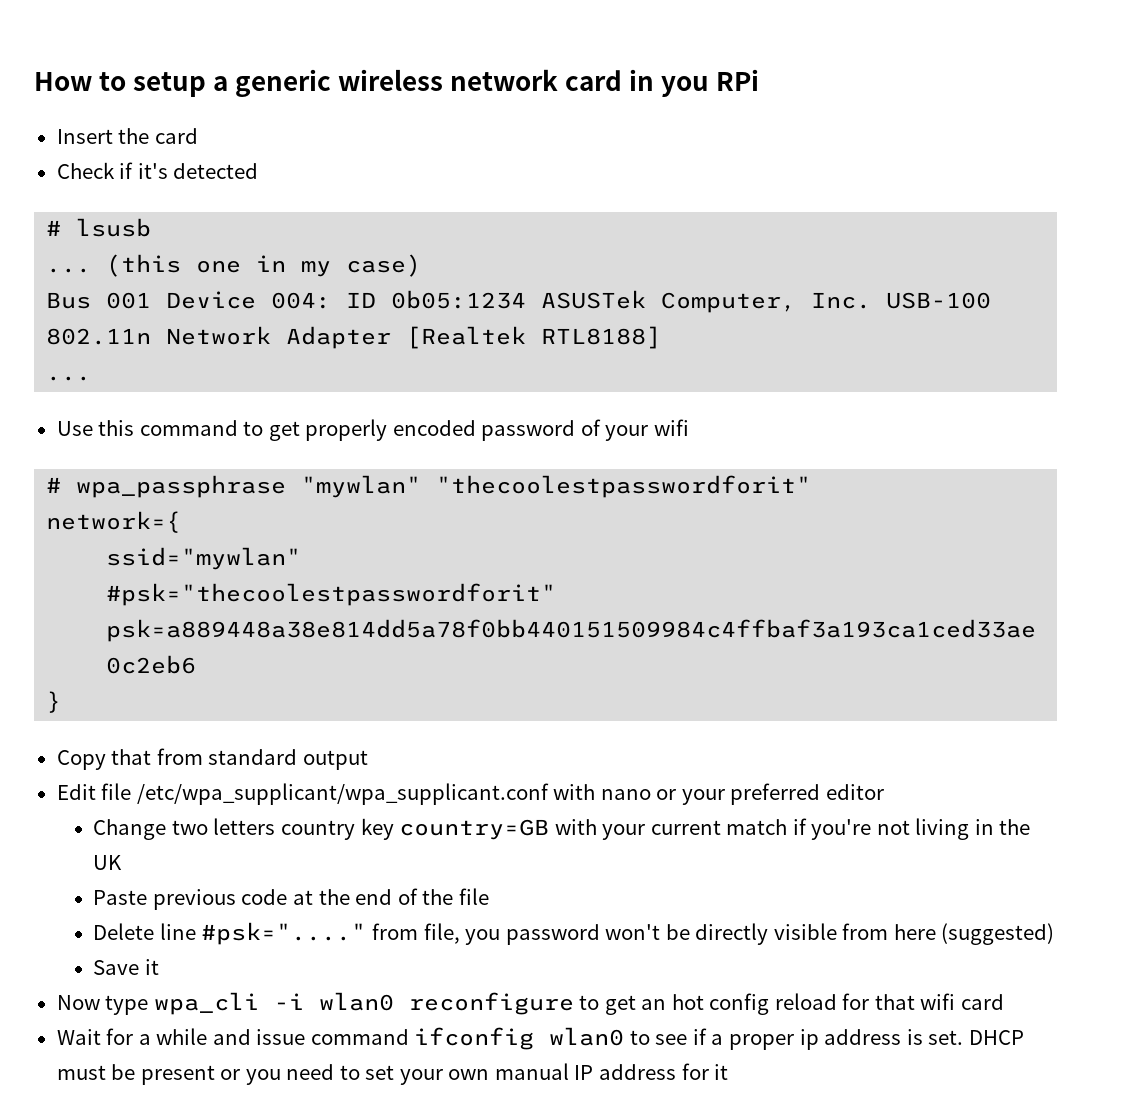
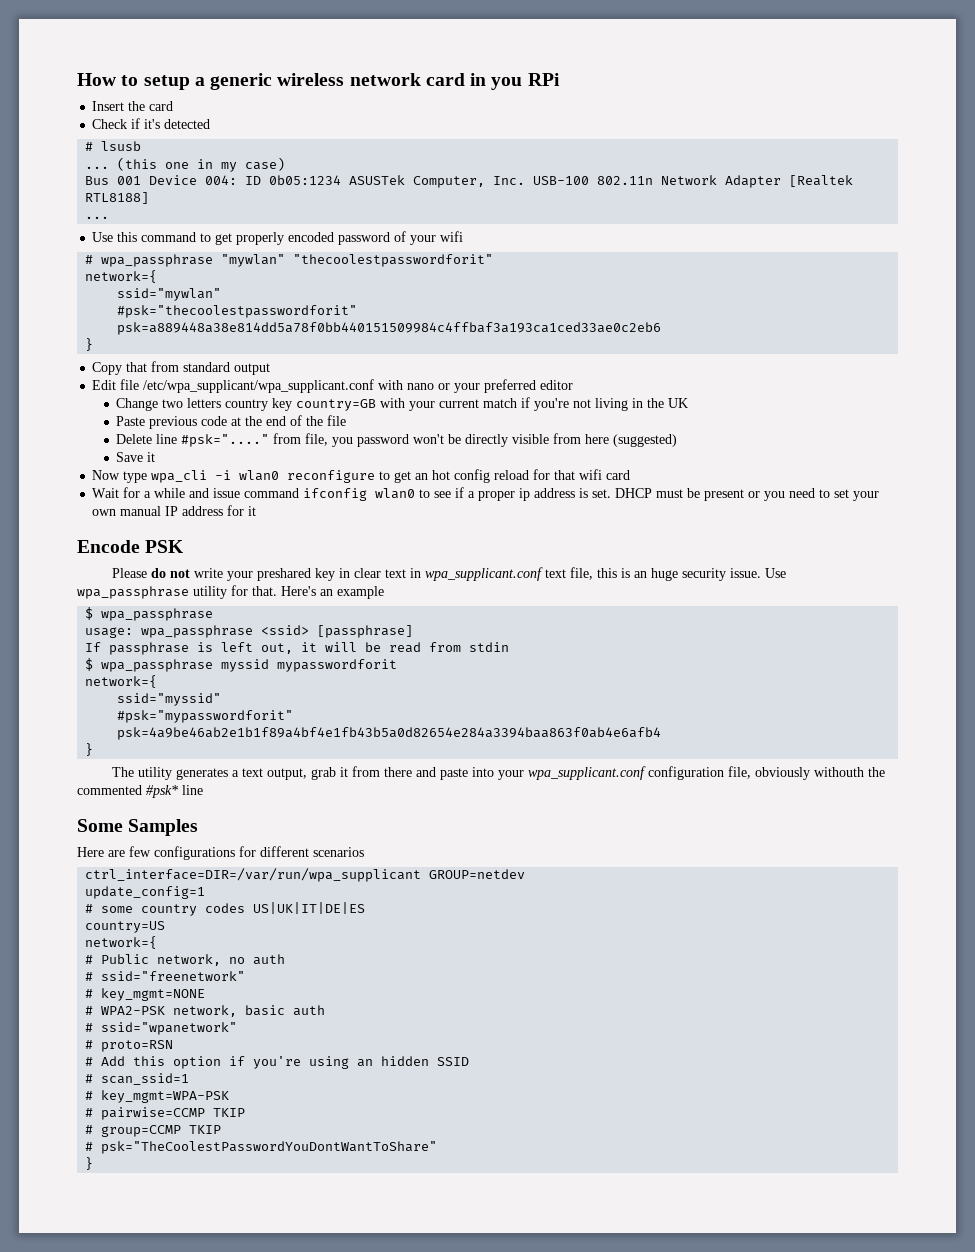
(729, 1072) none -> [77,540,185,553] [111,567,786,581] [77,585,384,599] [85,607,214,621] [85,625,414,638] [85,642,510,655] [85,658,398,672] [85,675,158,688] [117,693,222,706] [117,710,294,723] [117,727,662,740] [85,743,94,756] [111,766,885,780] [77,785,203,798] [77,819,199,836] [77,846,364,860] [85,868,526,882] [85,886,206,899] [85,902,366,916] [85,921,166,933] [85,936,158,949] [85,954,286,966] [85,971,246,981] [85,988,206,1001] [85,1005,326,1017] [85,1022,238,1035] [85,1040,174,1052] [85,1056,470,1069] [85,1073,190,1085] [85,1090,230,1103] [85,1107,246,1120] [85,1125,222,1137] [85,1141,438,1154] [85,1157,94,1170] // Encode PSK // Please do not write your preshared key in clear text in wpa_supplicant.conf text file, this is an huge security issue. Use wpa_passphrase utility for that. Here's an example // $ wpa_passphrase // usage: wpa_passphrase <ssid> [passphrase] // If passphrase is left out, it will be read from stdin // $ wpa_passphrase myssid mypasswordforit // network={ // ssid="myssid" // #psk="mypasswordforit" // psk=4a9be46ab2e1b1f89a4bf4e1fb43b5a0d82654e284a3394baa863f0ab4e6afb4 // } // The utility generates a text output, grab it from there and paste into your wpa_supplicant.conf configuration file, obviously withouth the commented #psk* line // Some Samples // Here are few configurations for different scenarios // ctrl_interface=DIR=/var/run/wpa_supplicant GROUP=netdev // update_config=1 // # some country codes US|UK|IT|DE|ES // country=US // network={ // # Public network, no auth // # ssid="freenetwork" // # key_mgmt=NONE // # WPA2-PSK network, basic auth // # ssid="wpanetwork" // # proto=RSN // # Add this option if you're using an hidden SSID // # scan_ssid=1 // # key_mgmt=WPA-PSK // # pairwise=CCMP TKIP // # group=CCMP TKIP // # psk="TheCoolestPasswordYouDontWantToShare" // }

